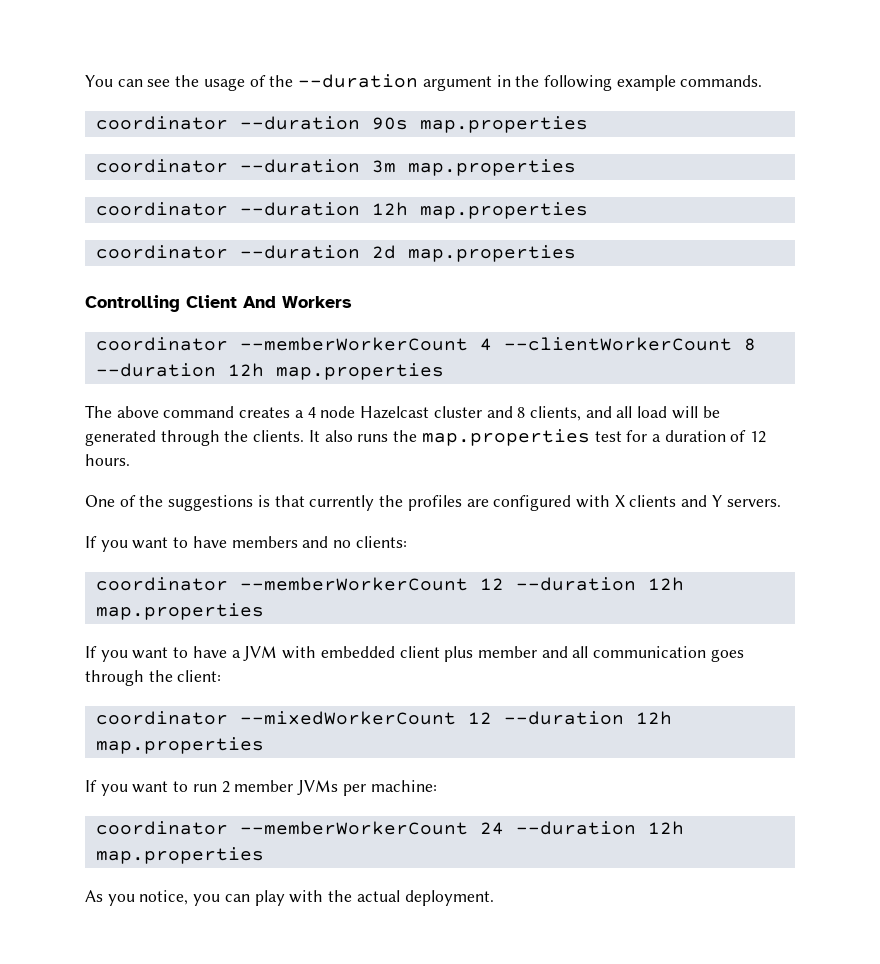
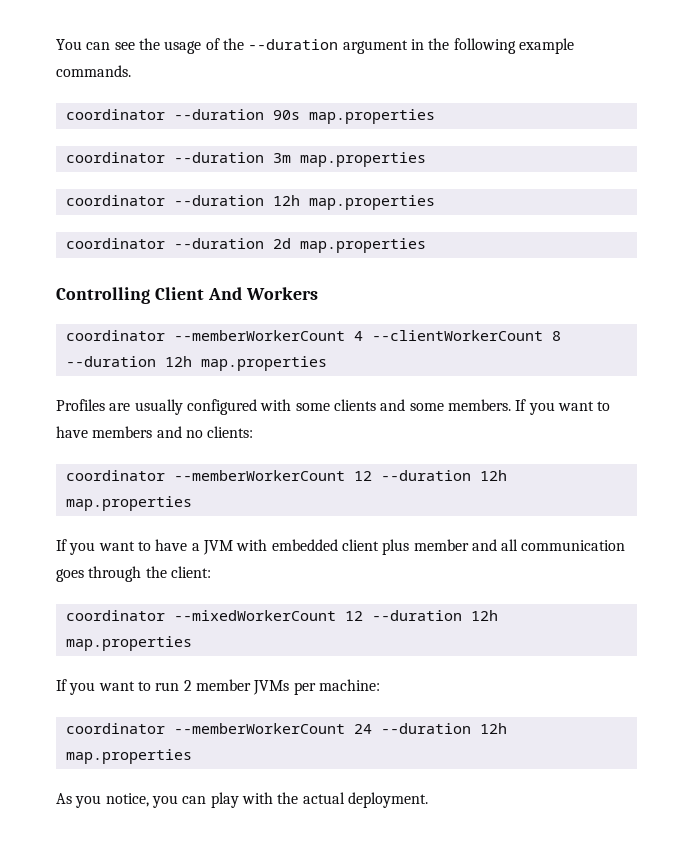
[85,405,720,421] [85,429,767,446] [85,454,130,466] [85,495,489,511] The above command creates a 4 node Hazelcast cluster and 8 clients, and all load will be generated through the clients. It also runs the map.properties test for a duration of 12 hours. // One of the suggestions is that currently the profiles are -> [56,399,183,415] Profiles are usually
[614,495,625,507] X -> [295,403,330,411] some
[711,495,781,507] Y servers. // -> [409,399,511,411] some members.

